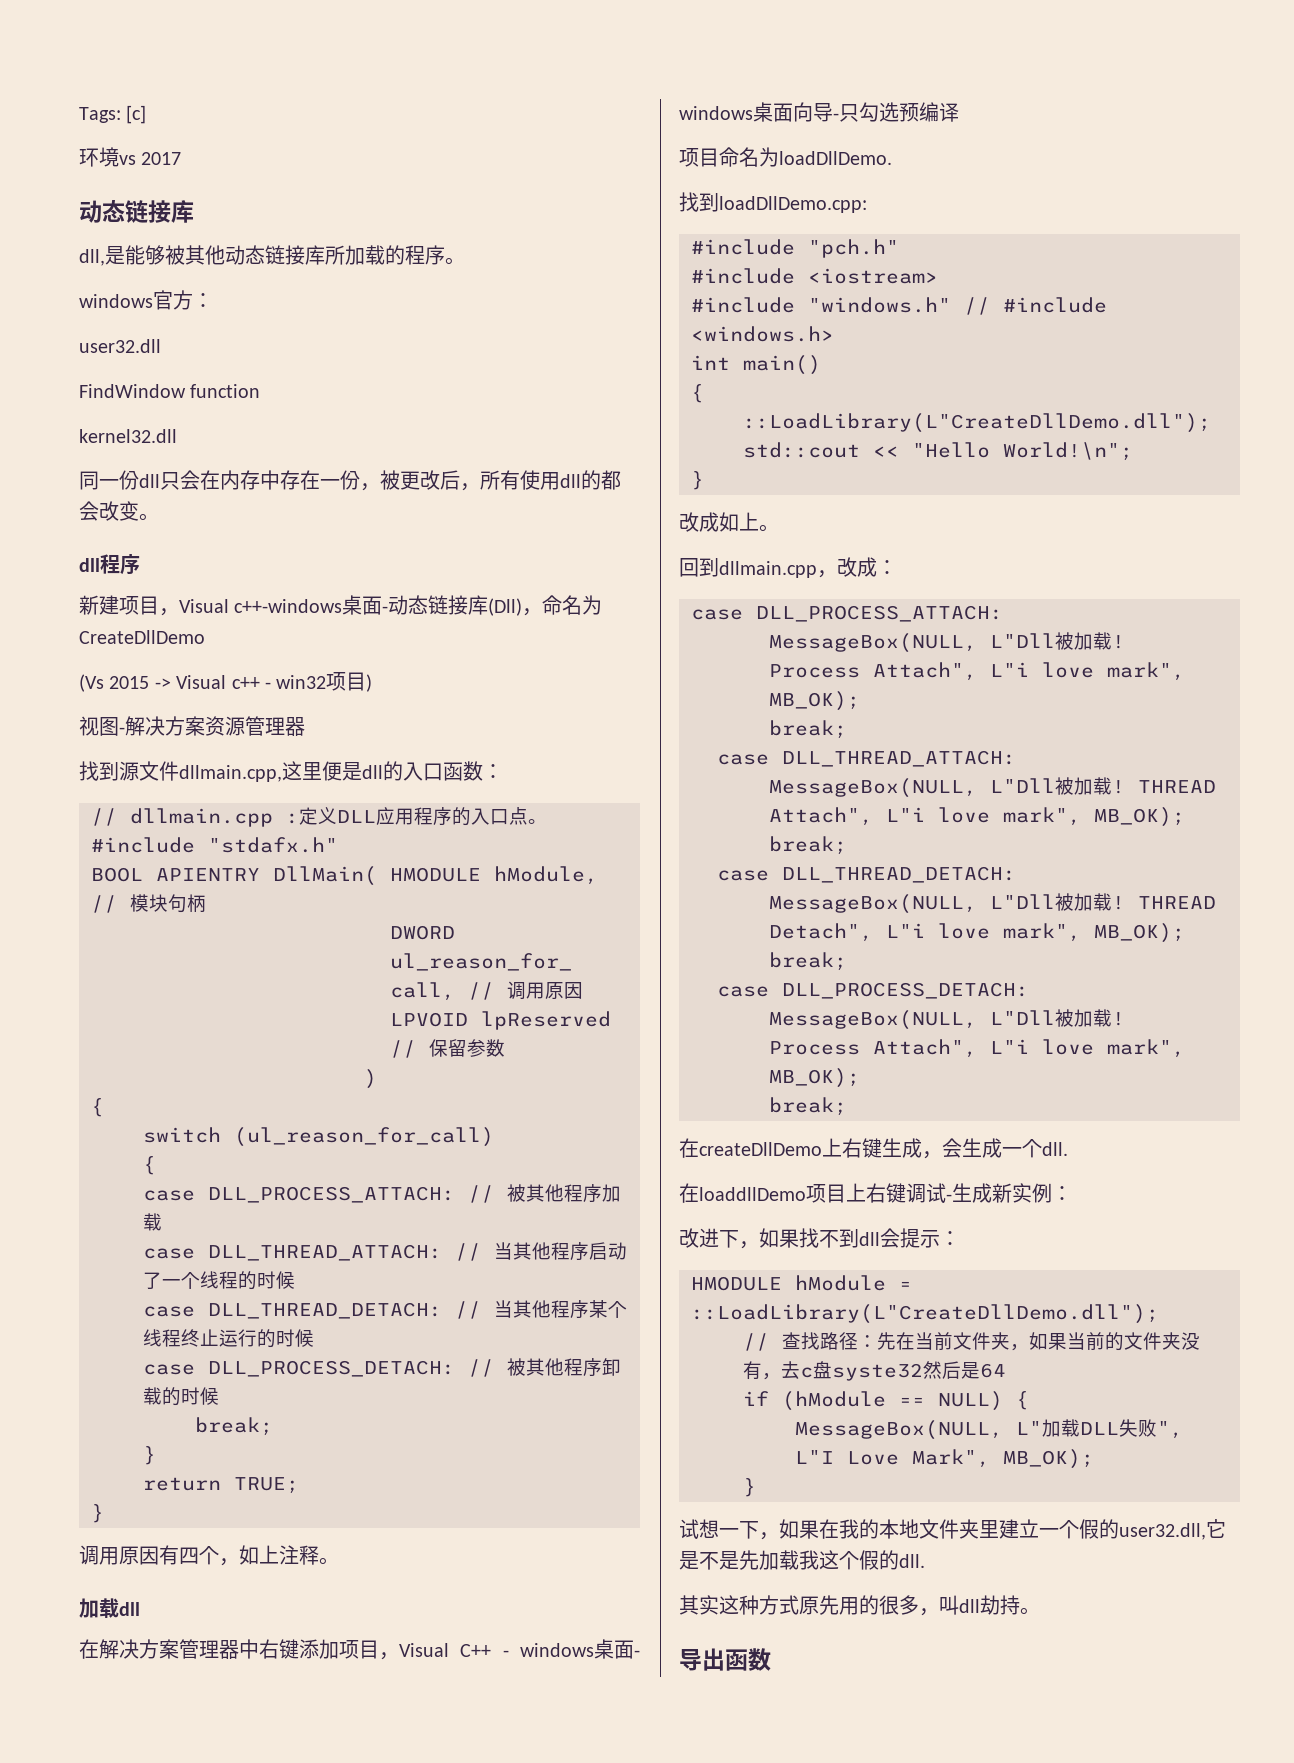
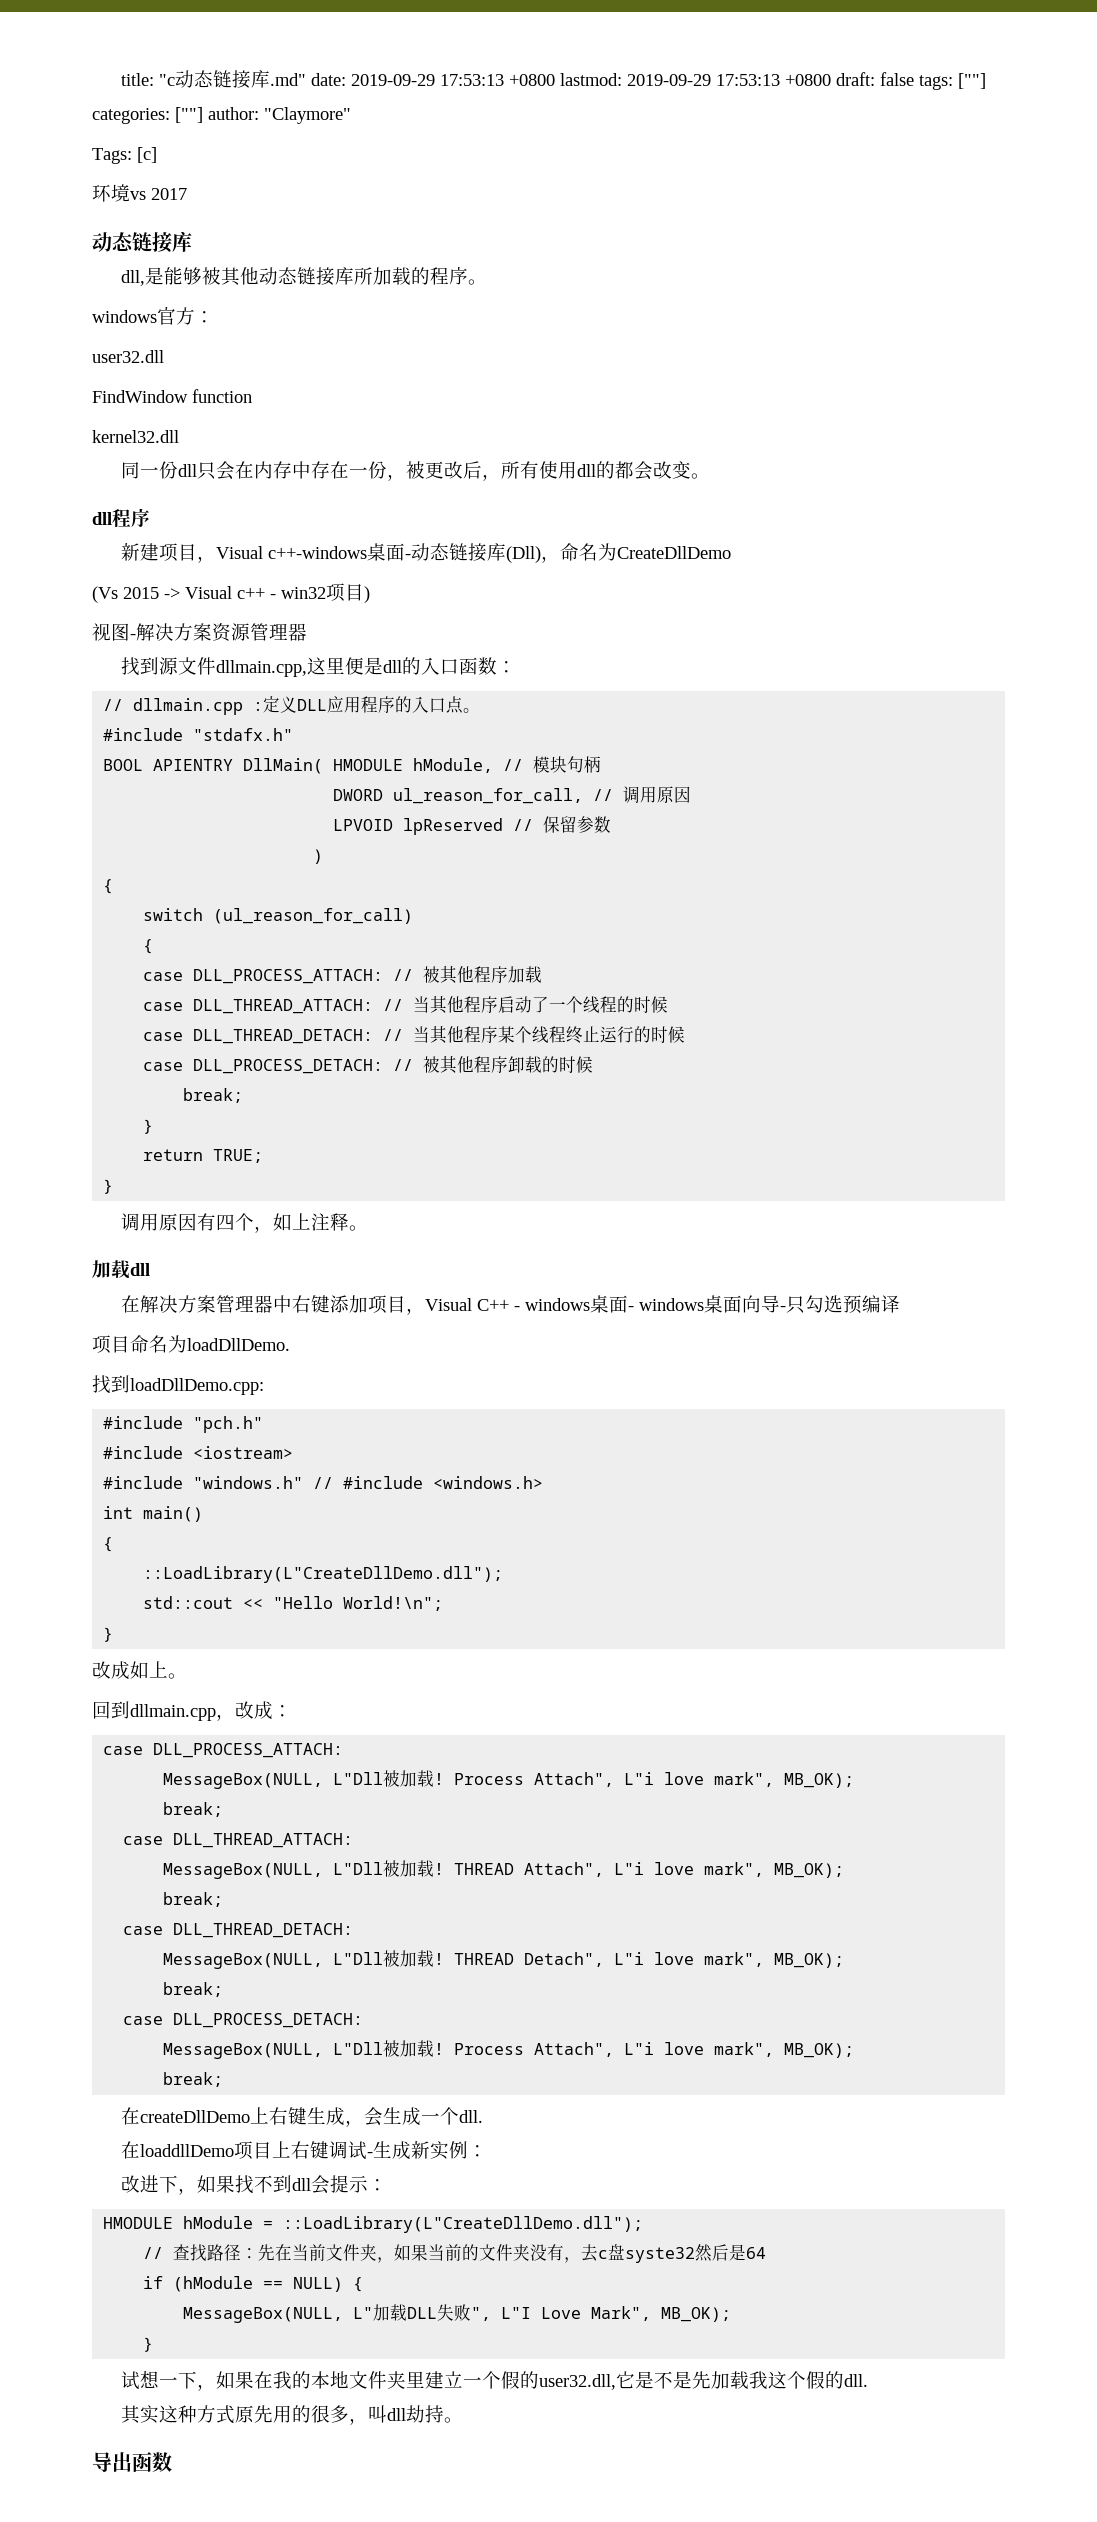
(79, 115) none -> [121,70,987,90] [92,107,351,124] title: "c动态链接库.md" date: 2019-09-29 17:53:13 +0800 lastmod: 2019-09-29 17:53:13 +0800 draft: false tags: [""] categories: [""] author: "Claymore" //

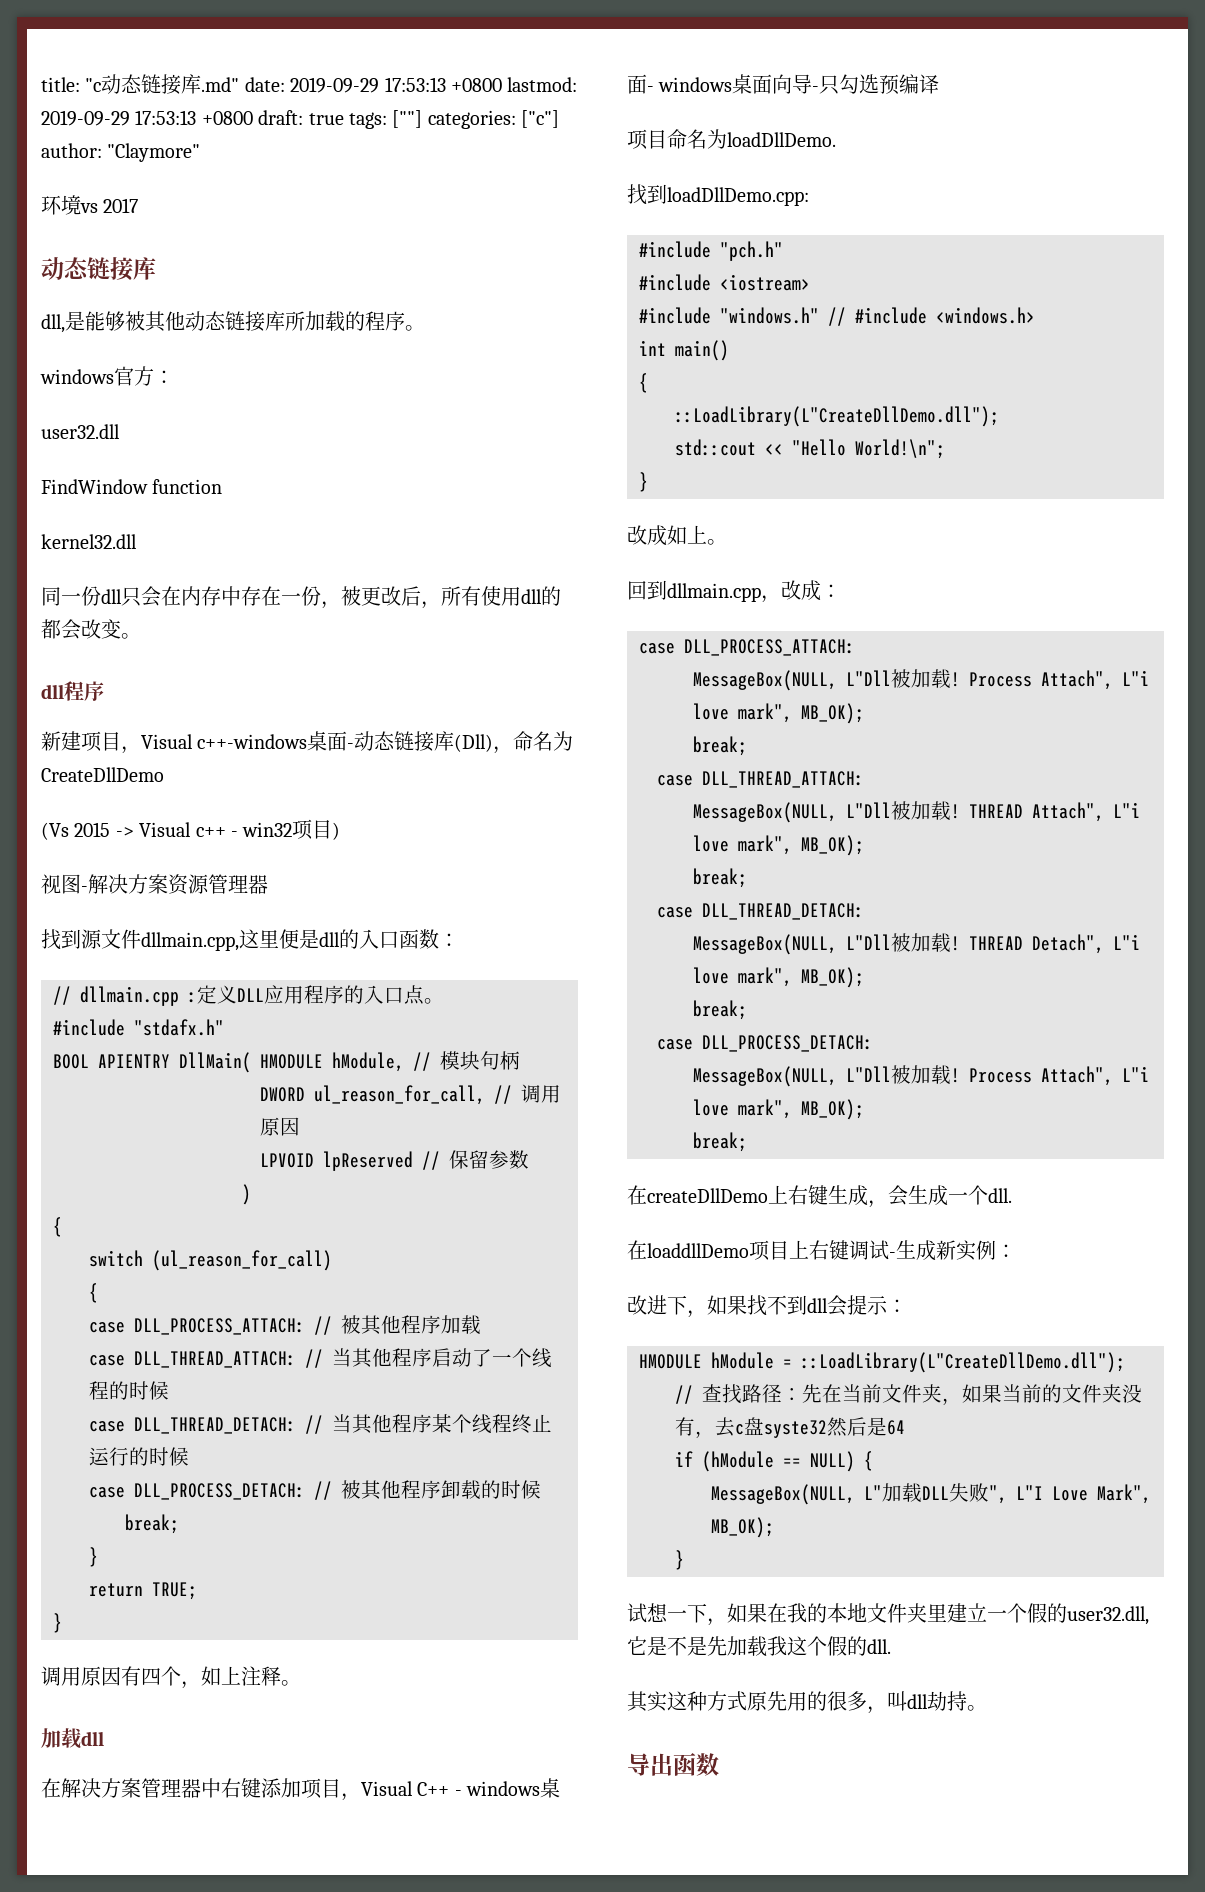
[880,72,915,86] false -> [308,113,344,125] true
[175,107,203,123] [""] -> [521,110,560,128] ["c"]
[92,147,157,164] // Tags: [c] -> (201, 152) none

